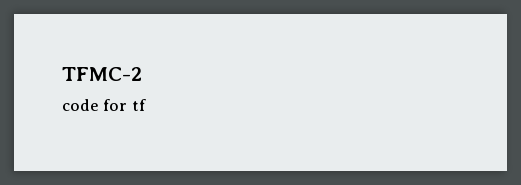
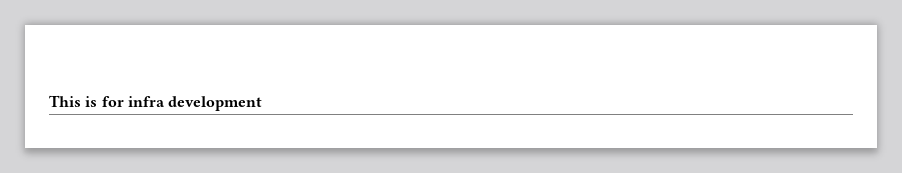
[62,67,142,81] [62,99,146,111] TFMC-2 // code for tf -> [49,95,263,111] This is for infra development

